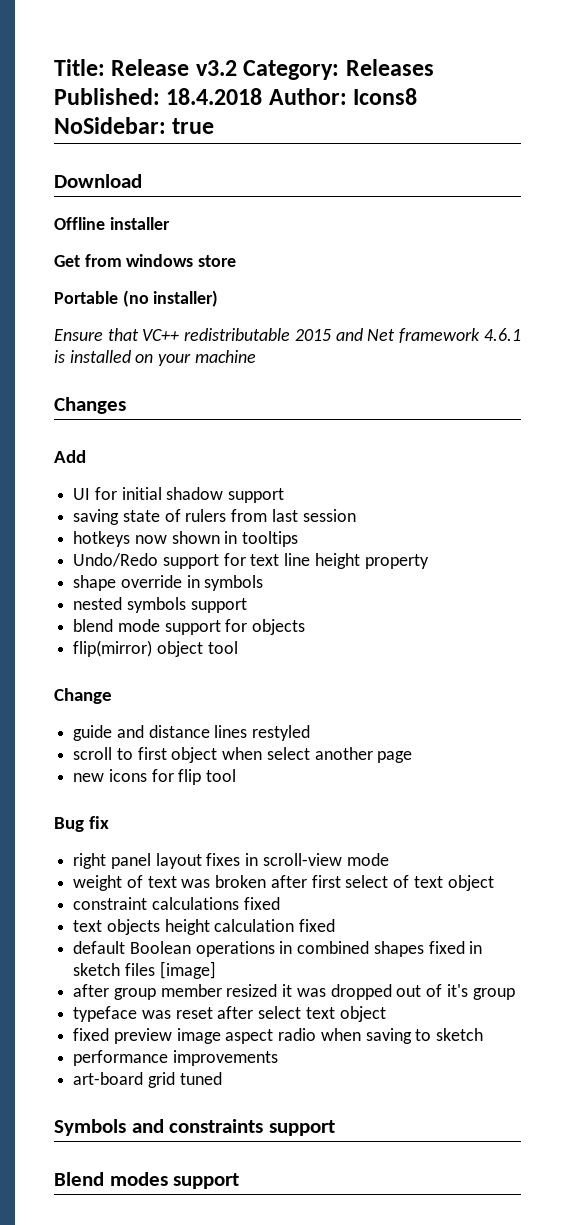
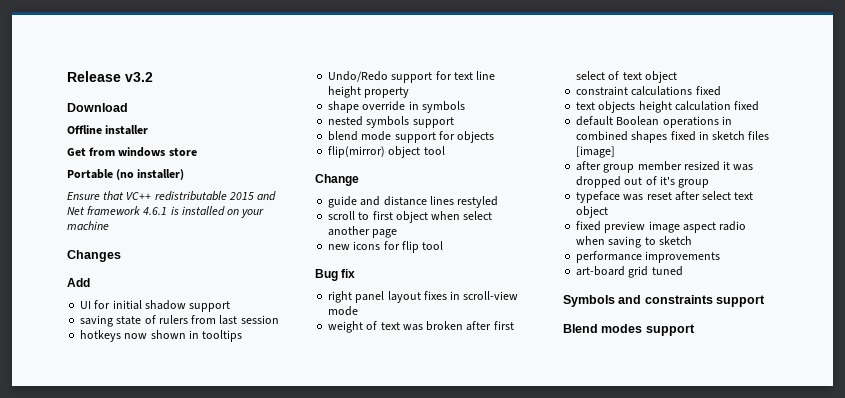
[54,59,105,76] Title: -> (67, 76) none
[243,59,434,80] [54,88,418,105] [54,117,215,134] Category: Releases Published: 18.4.2018 Author: Icons8 NoSidebar: true -> (153, 77) none

